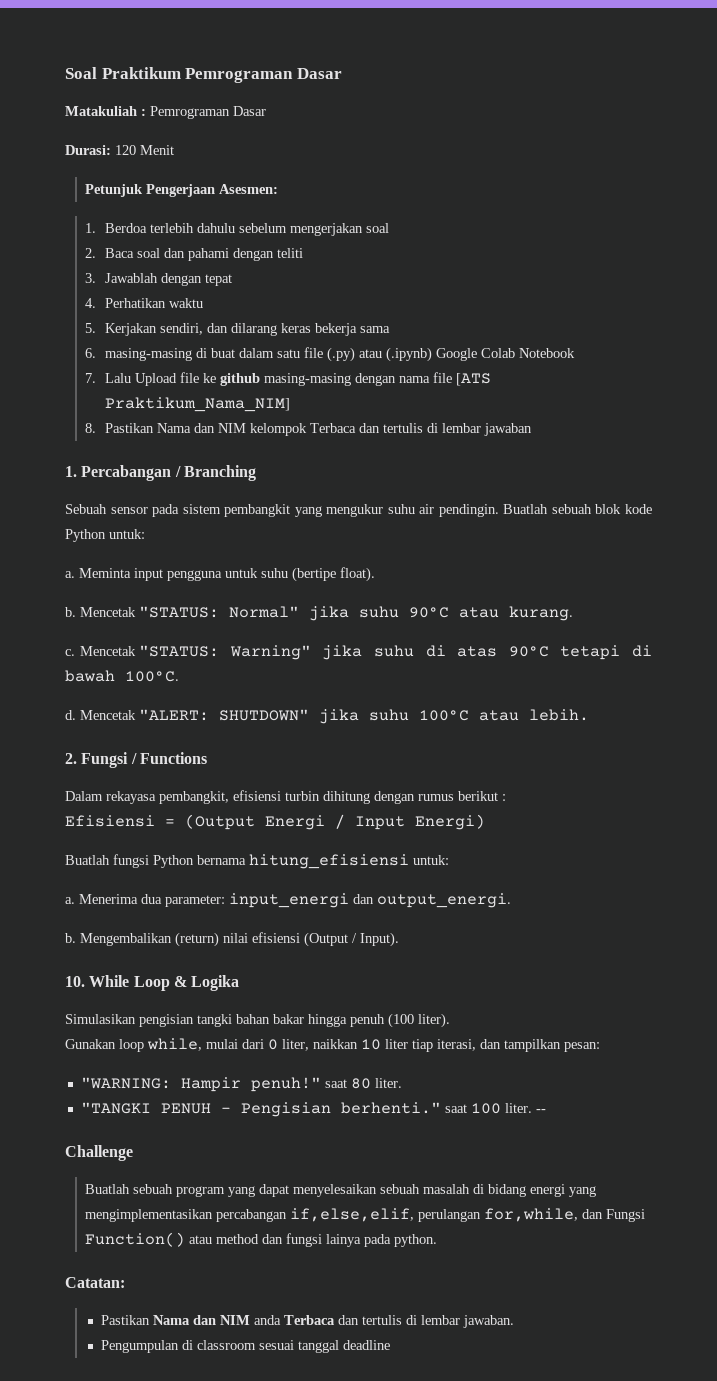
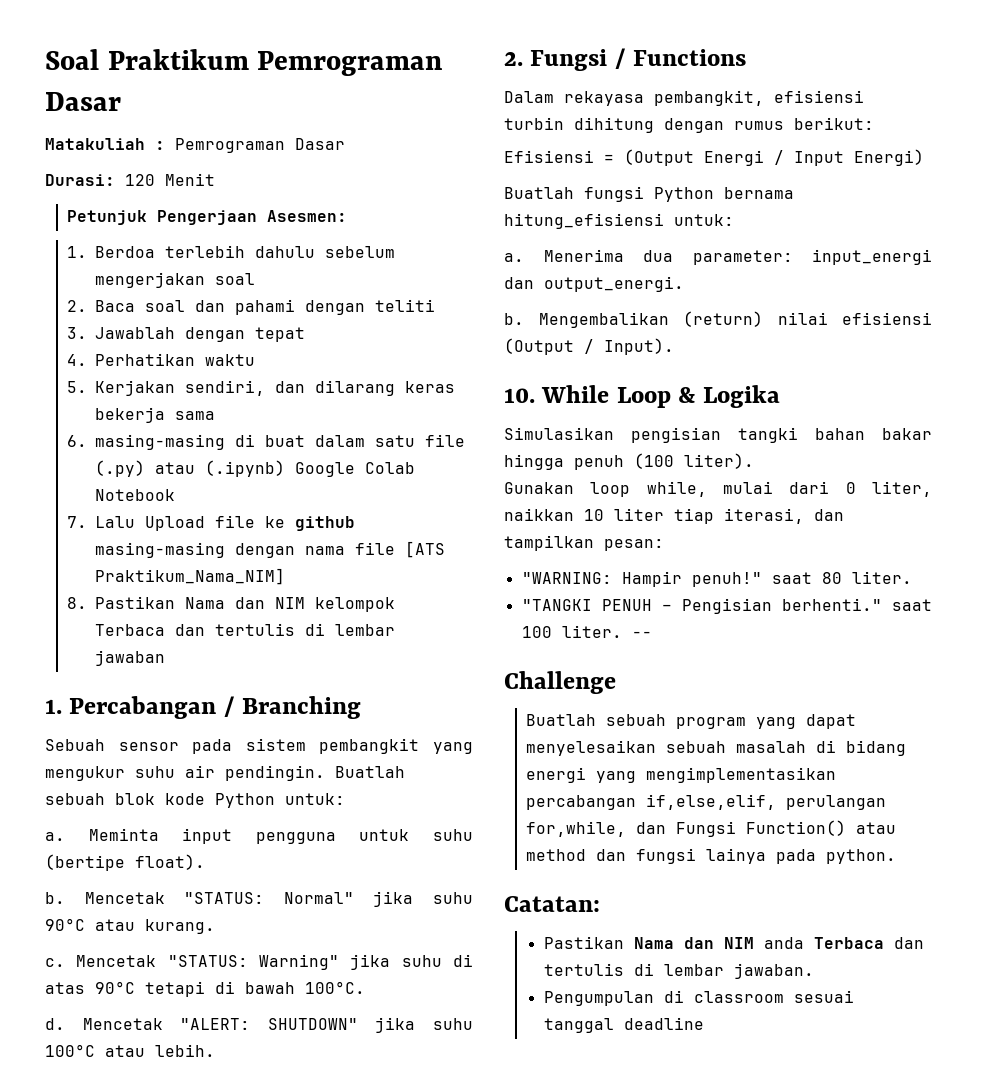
[458,791,506,801] berikut : -> [794,117,874,130] berikut:

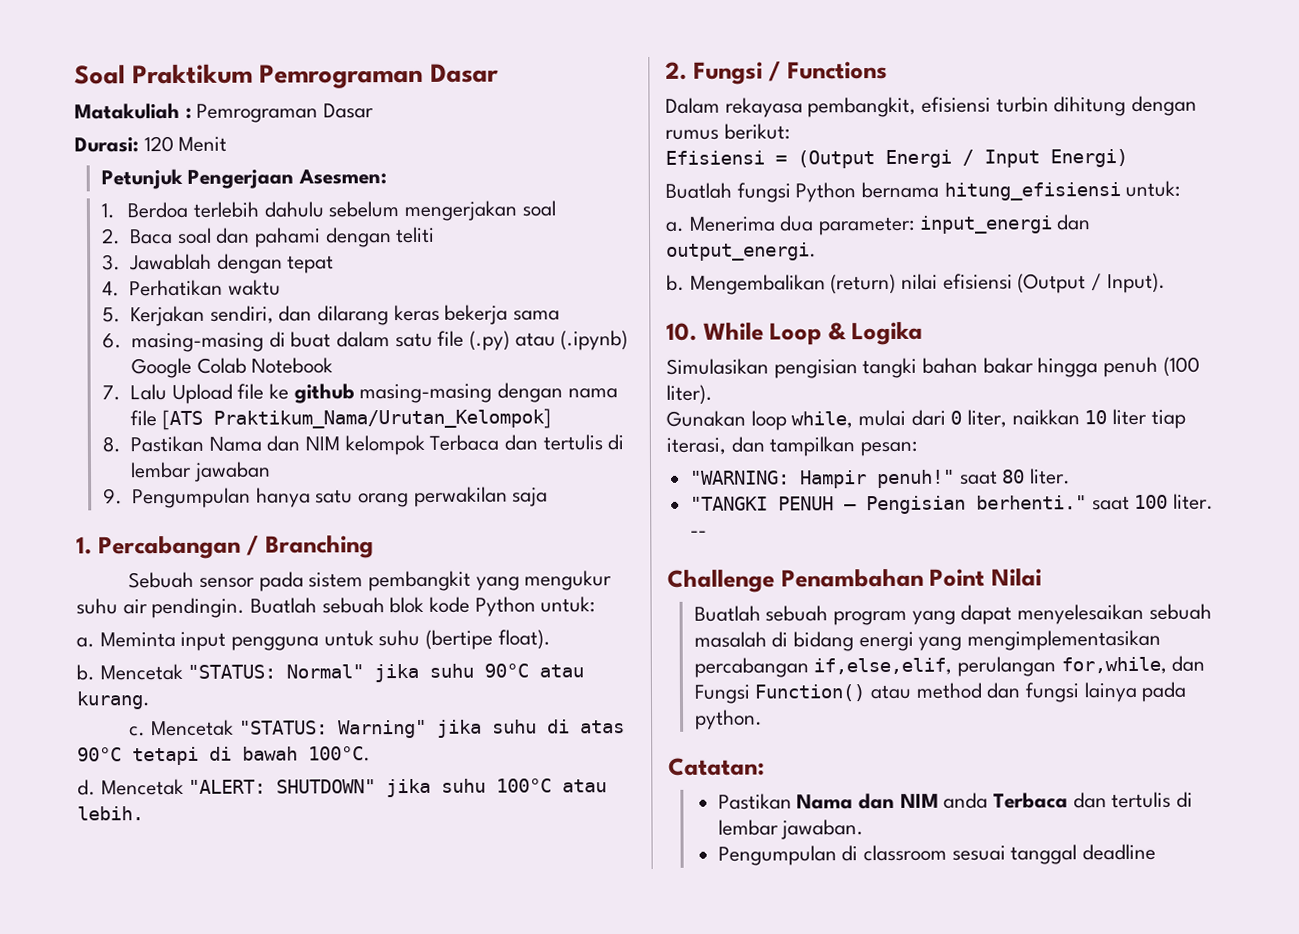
[95,568,286,585] Praktikum_Nama_NIM] -> [212,408,551,430] Praktikum_Nama/Urutan_Kelompok]
(166, 658) none -> [102,486,549,509] // 9. Pengumpulan hanya satu orang perwakilan saja
(616, 682) none -> [780,568,1042,588] Penambahan Point Nilai

